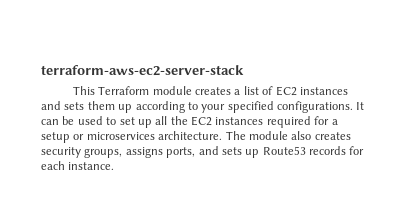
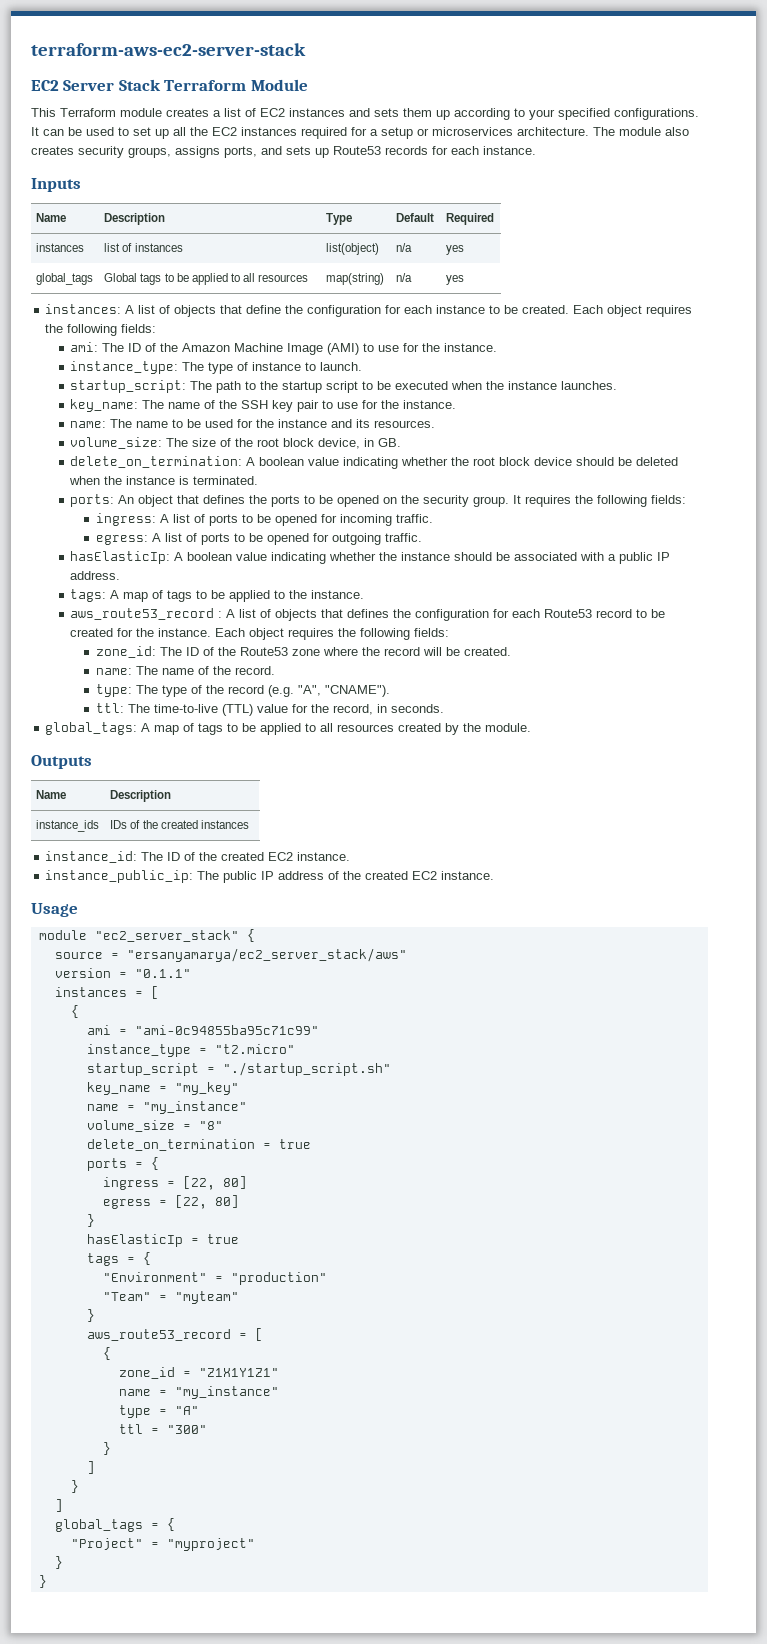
(244, 70) none -> [31,79,308,91] // EC2 Server Stack Terraform Module
(115, 166) none -> [31,178,81,192] [36,213,67,222] [104,213,166,225] [326,213,353,225] [396,213,435,222] [446,213,495,225] [36,243,85,252] [104,243,183,252] [326,243,380,255] [396,243,413,252] [446,245,465,255] [36,273,94,285] [104,273,309,285] [326,273,385,285] [396,273,413,282] [446,275,465,285] [45,304,693,317] [45,324,157,336] [70,342,498,355] [70,361,363,374] [70,380,618,393] [70,399,457,412] [70,419,436,428] [70,437,402,449] [70,456,679,469] [69,476,259,485] [70,494,687,507] [95,513,433,526] [95,533,422,545] [70,551,671,564] [70,571,121,580] [70,589,365,602] [70,608,666,621] [70,628,450,640] [95,646,511,658] [95,666,275,675] [95,684,390,697] [95,703,444,716] [45,722,532,735] [31,755,92,769] [36,790,67,799] [110,790,172,802] [36,820,100,832] [110,820,249,829] [45,851,351,863] [45,870,495,883] [31,903,78,917] [38,929,255,942] [54,948,407,962] [54,968,191,978] [54,986,159,999] [70,1005,79,1018] [86,1025,319,1035] [86,1044,295,1057] [86,1062,391,1076] [86,1082,239,1095] [86,1101,247,1114] [86,1120,223,1132] [86,1139,311,1151] [86,1157,159,1171] [102,1176,247,1190] [102,1195,239,1209] [86,1214,95,1227] [86,1234,239,1247] [86,1252,151,1266] [102,1272,327,1285] [102,1291,239,1304] [86,1309,95,1322] [86,1328,263,1341] [102,1347,111,1360] [118,1367,279,1379] [118,1386,279,1399] [118,1405,199,1418] [118,1424,207,1434] [102,1442,111,1455] [86,1461,95,1474] [70,1480,79,1493] [54,1499,63,1512] [54,1518,175,1532] [70,1538,255,1551] [54,1556,63,1569] [38,1575,47,1588] // Inputs // Name | Description | Type | Default | Required // instances | list of instances | list(object) | n/a | yes // global_tags | Global tags to be applied to all resources | map(string) | n/a | yes // instances: A list of objects that define the configuration for each instance to be created. Each object requires the following fields: // ami: The ID of the Amazon Machine Image (AMI) to use for the instance. // instance_type: The type of instance to launch. // startup_script: The path to the startup script to be executed when the instance launches. // key_name: The name of the SSH key pair to use for the instance. // name: The name to be used for the instance and its resources. // volume_size: The size of the root block device, in GB. // delete_on_termination: A boolean value indicating whether the root block device should be deleted when the instance is terminated. // ports: An object that defines the ports to be opened on the security group. It requires the following fields: // ingress: A list of ports to be opened for incoming traffic. // egress: A list of ports to be opened for outgoing traffic. // hasElasticIp: A boolean value indicating whether the instance should be associated with a public IP address. // tags: A map of tags to be applied to the instance. // aws_route53_record : A list of objects that defines the configuration for each Route53 record to be created for the instance. Each object requires the following fields: // zone_id: The ID of the Route53 zone where the record will be created. // name: The name of the record. // type: The type of the record (e.g. "A", "CNAME"). // ttl: The time-to-live (TTL) value for the record, in seconds. // global_tags: A map of tags to be applied to all resources created by the module. // Outputs // Name | Description // instance_ids | IDs of the created instances // instance_id: The ID of the created EC2 instance. // instance_public_ip: The public IP address of the created EC2 instance. // Usage // module "ec2_server_stack" { // source = "ersanyamarya/ec2_server_stack/aws" // version = "0.1.1" // instances = [ // { // ami = "ami-0c94855ba95c71c99" // instance_type = "t2.micro" // startup_script = "./startup_script.sh" // key_name = "my_key" // name = "my_instance" // volume_size = "8" // delete_on_termination = true // ports = { // ingress = [22, 80] // egress = [22, 80] // } // hasElasticIp = true // tags = { // "Environment" = "production" // "Team" = "myteam" // } // aws_route53_record = [ // { // zone_id = "Z1X1Y1Z1" // name = "my_instance" // type = "A" // ttl = "300" // } // ] // } // ] // global_tags = { // "Project" = "myproject" // } // }

